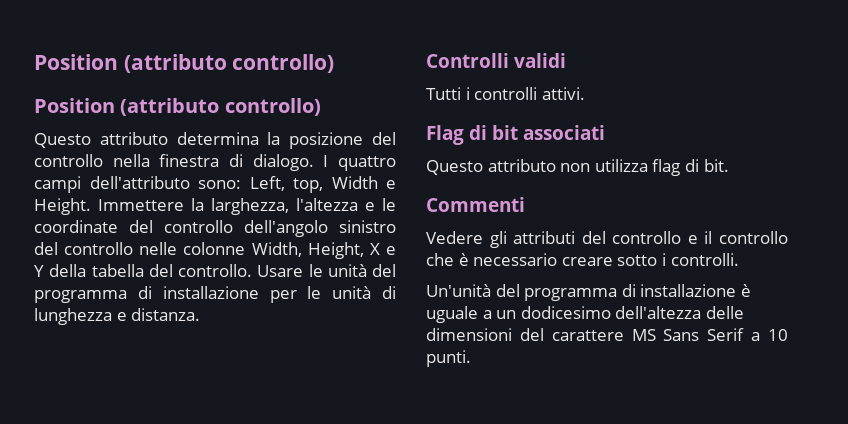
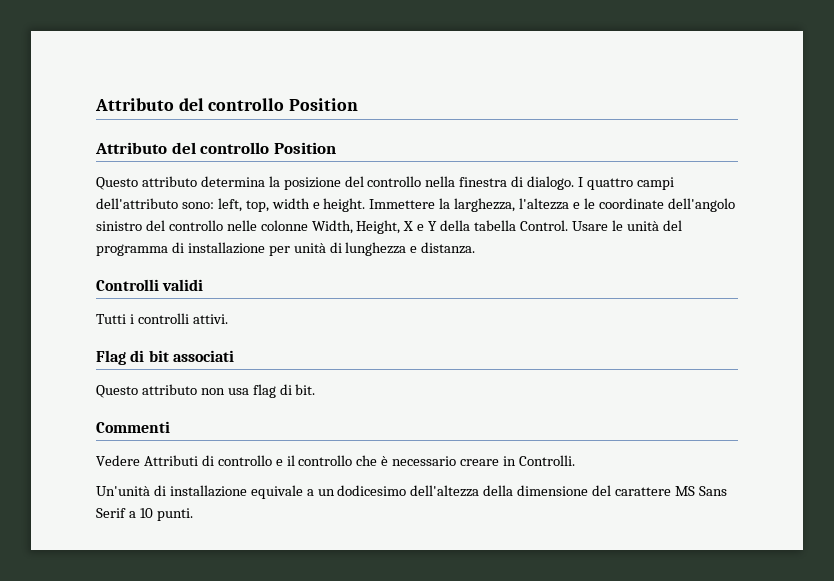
[34,54,335,73] [34,98,321,116] Position (attributo controllo) // Position (attributo controllo) -> [95,98,359,111] [95,142,336,154] Attributo del controllo Position // Attributo del controllo Position
[249,176,396,193] [34,198,91,215] Left, top, Width e Height. -> [217,198,366,212] left, top, width e height.
[129,220,233,233] del controllo -> (664, 203) none
[148,264,252,277] del controllo. -> [519,220,568,231] Control.
[307,286,322,299] le -> (290, 251) none
[594,159,648,172] utilizza -> [227,388,249,395] usa
[489,231,606,248] gli attributi del -> [143,455,214,466] Attributi di
[617,253,739,266] [426,284,751,301] [426,306,478,323] sotto i controlli. // Un'unità del programma di installazione è uguale -> [503,455,575,466] [96,485,303,499] in Controlli. // Un'unità di installazione equivale
[705,306,744,319] [426,328,512,341] delle dimensioni -> [483,485,589,496] della dimensione

